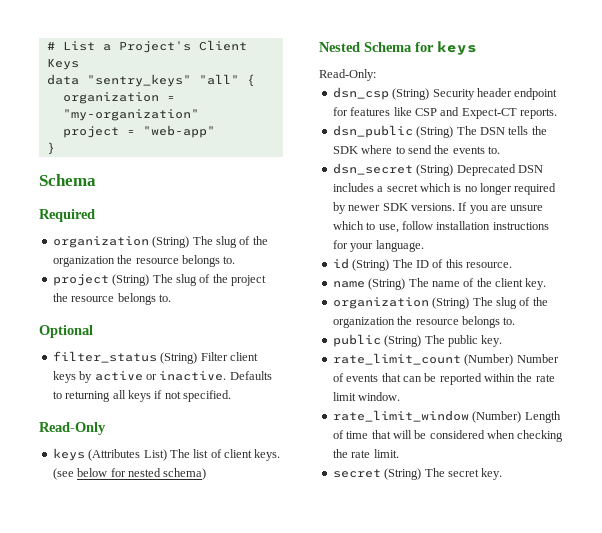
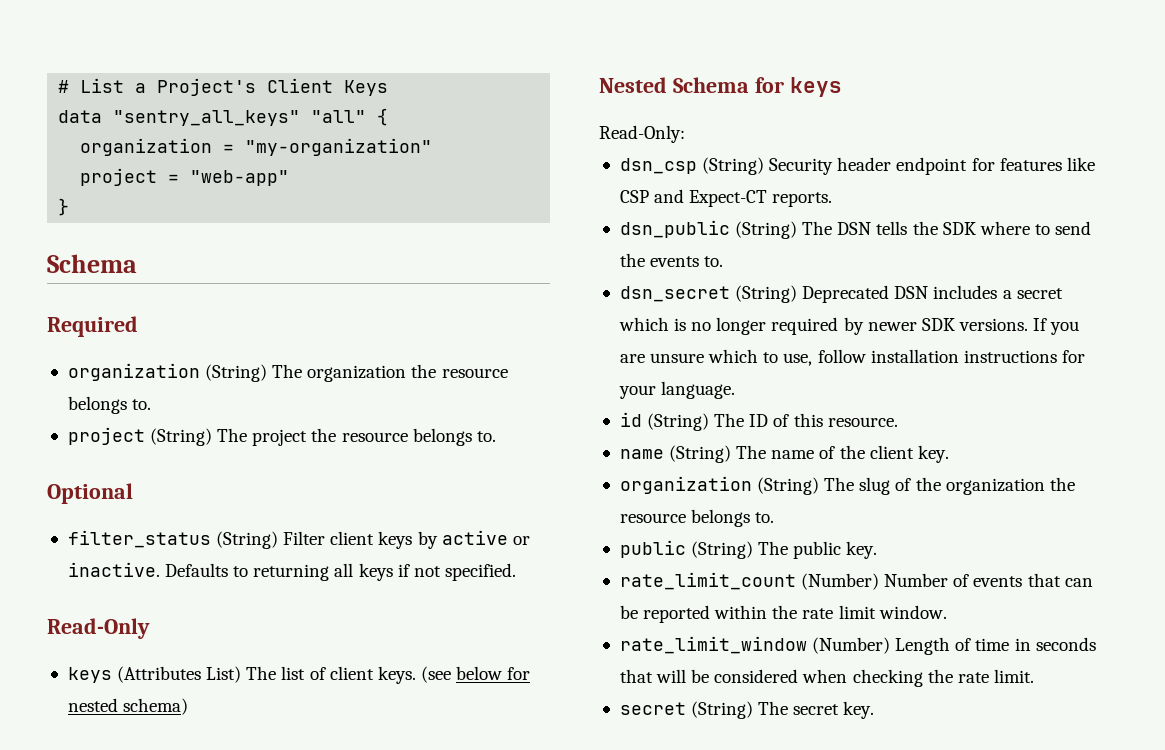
[86,74,191,87] "sentry_keys" -> [113,110,301,126] "sentry_all_keys"
[215,236,268,248] slug of the -> (303, 371) none
[175,274,228,286] slug of the -> (248, 435) none
(369, 435) none -> [1014,637,1096,651] in seconds

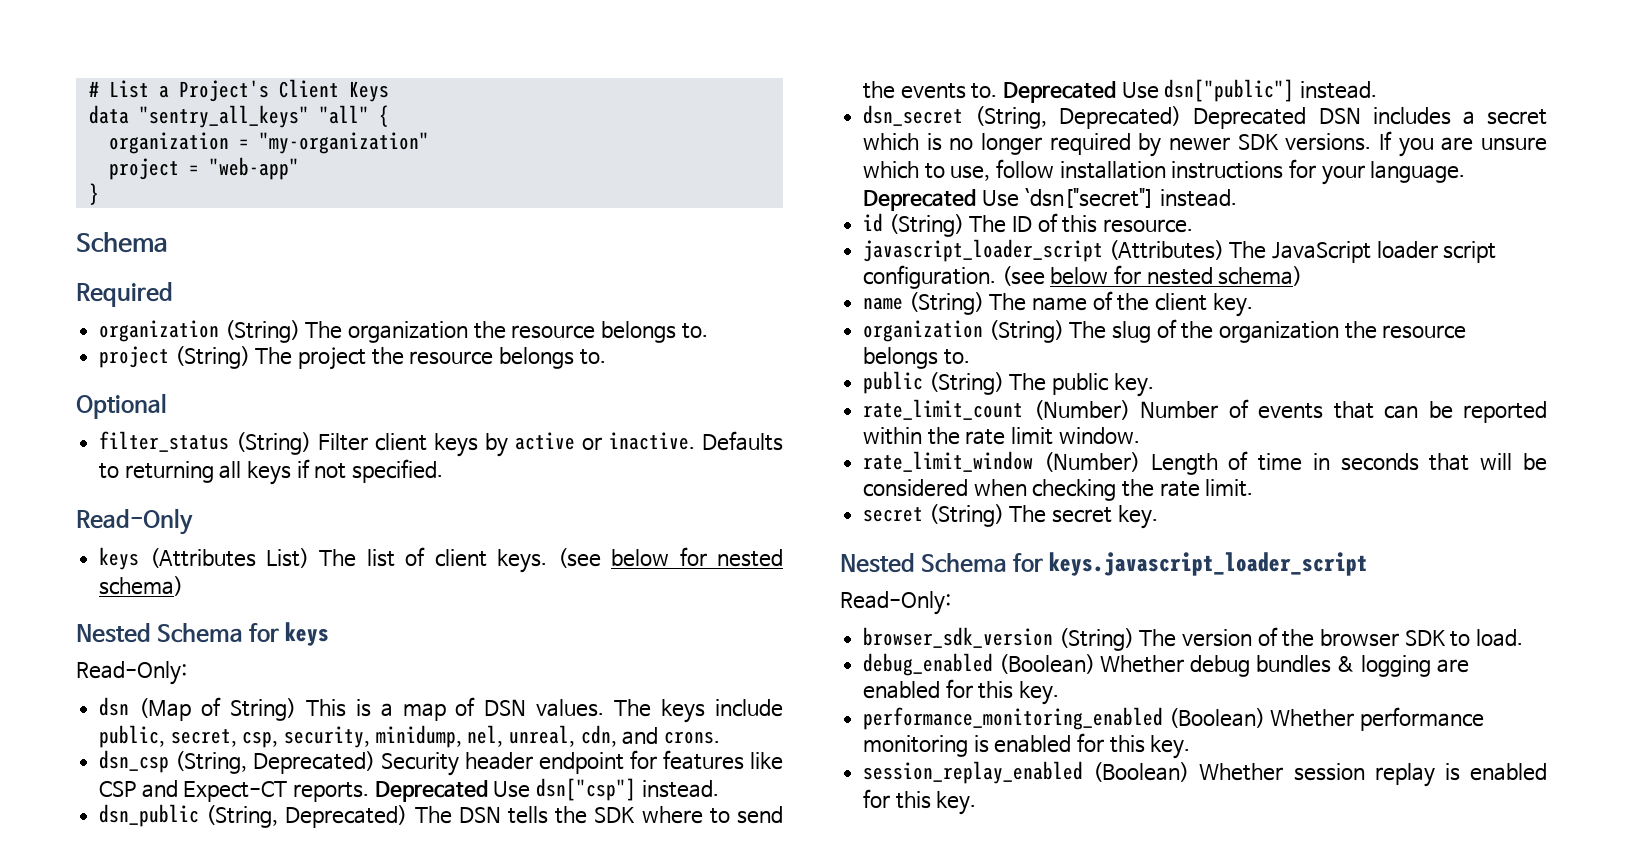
(685, 134) none -> [99,697,783,723] [99,725,721,748] // dsn (Map of String) This is a map of DSN values. The keys include public, secret, csp, security, minidump, nel, unreal, cdn, and crons.
[702,157,765,175] (String) -> [175,751,376,774] (String, Deprecated)
(833, 199) none -> [374,778,719,802] Deprecated Use dsn["csp"] instead.
[735,221,798,239] (String) -> [206,805,408,828] (String, Deprecated)
(724, 261) none -> [1003,79,1378,103] Deprecated Use dsn["public"] instead.
[735,285,798,303] (String) -> [975,106,1182,129] (String, Deprecated)
(736, 390) none -> [863,188,1238,211] Deprecated Use `dsn["secret"] instead.
(898, 422) none -> [863,239,1497,263] [863,265,1303,289] // javascript_loader_script (Attributes) The JavaScript loader script configuration. (see below for nested schema)
(875, 710) none -> [840,552,1369,576] [840,591,951,615] [863,627,1524,651] [863,653,1469,677] [863,679,1060,705] [863,707,1485,731] [863,733,1191,759] [863,761,1547,787] [863,789,977,815] // Nested Schema for keys.javascript_loader_script // Read-Only: // browser_sdk_version (String) The version of the browser SDK to load. // debug_enabled (Boolean) Whether debug bundles & logging are enabled for this key. // performance_monitoring_enabled (Boolean) Whether performance monitoring is enabled for this key. // session_replay_enabled (Boolean) Whether session replay is enabled for this key.

